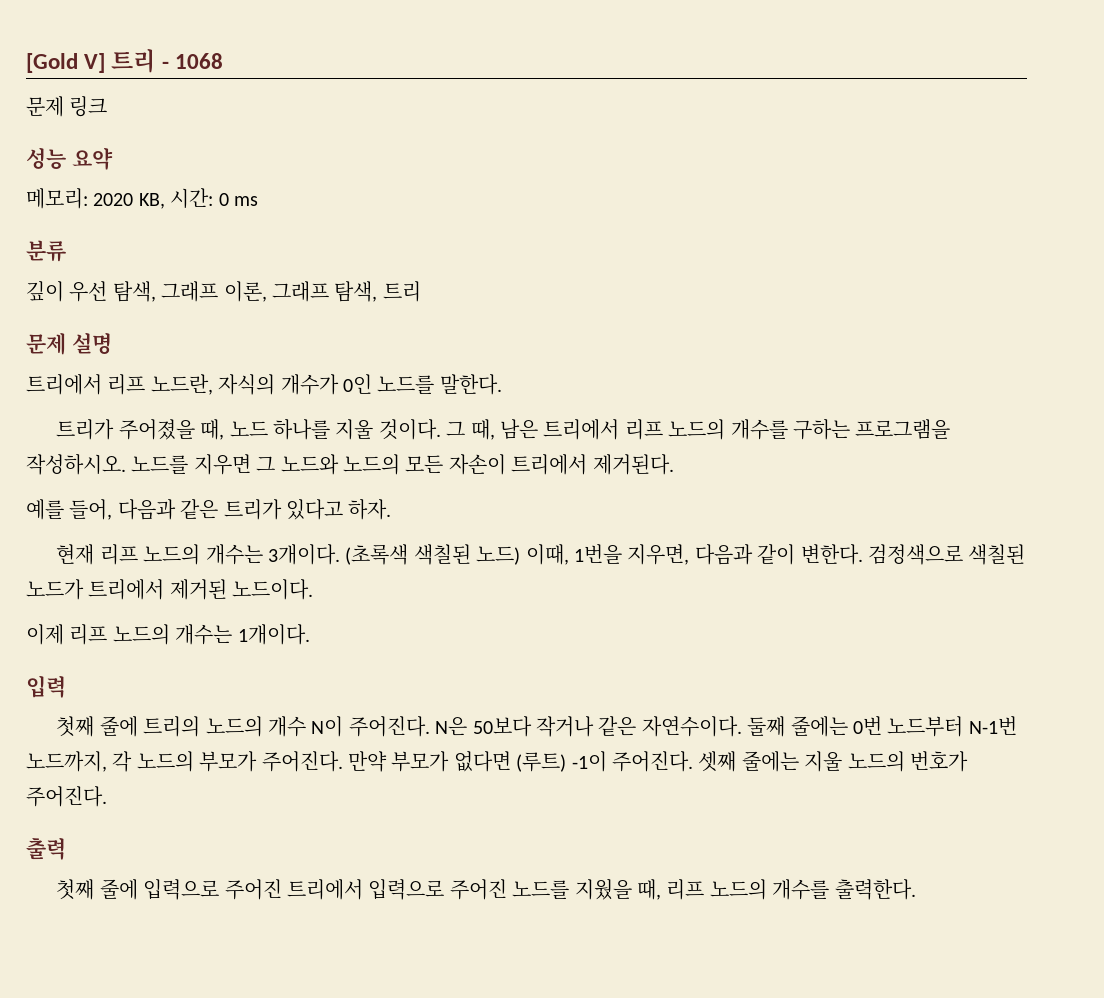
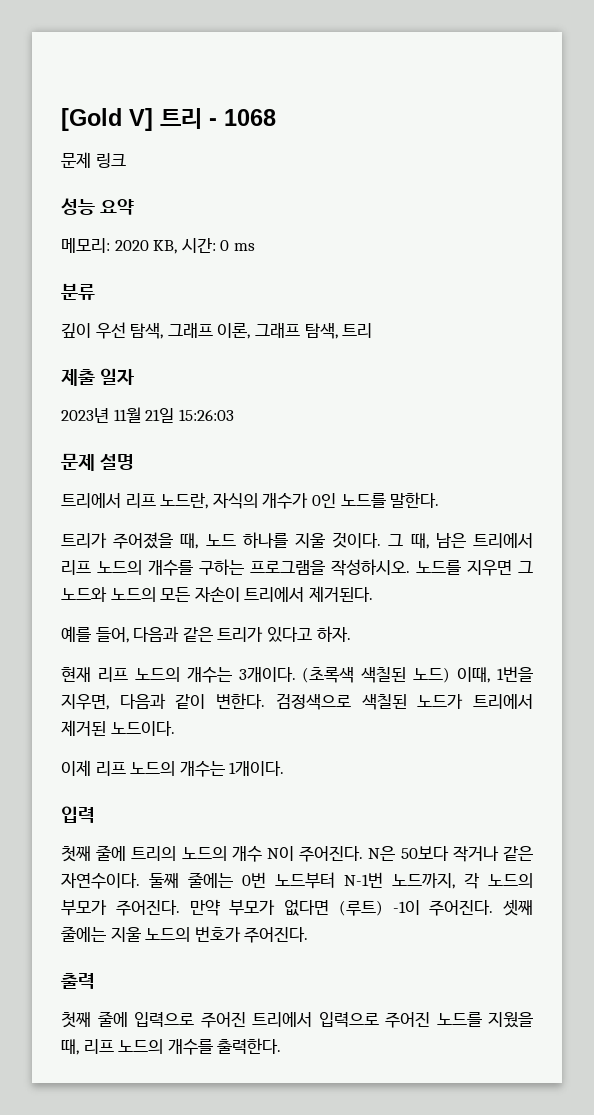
(421, 291) none -> [61,368,135,386] [61,407,234,423] // 제출 일자 // 2023년 11월 21일 15:26:03

